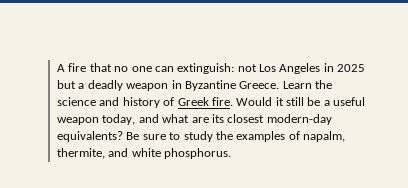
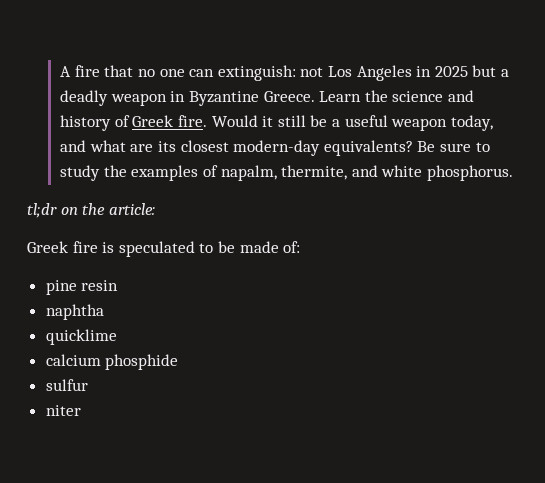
(232, 153) none -> [27,203,155,218] [27,241,301,257] [45,280,119,295] [45,304,104,320] [45,329,117,345] [45,354,179,370] [45,379,88,391] [45,405,81,416] // tl;dr on the article: // Greek fire is speculated to be made of: // pine resin // naphtha // quicklime // calcium phosphide // sulfur // niter

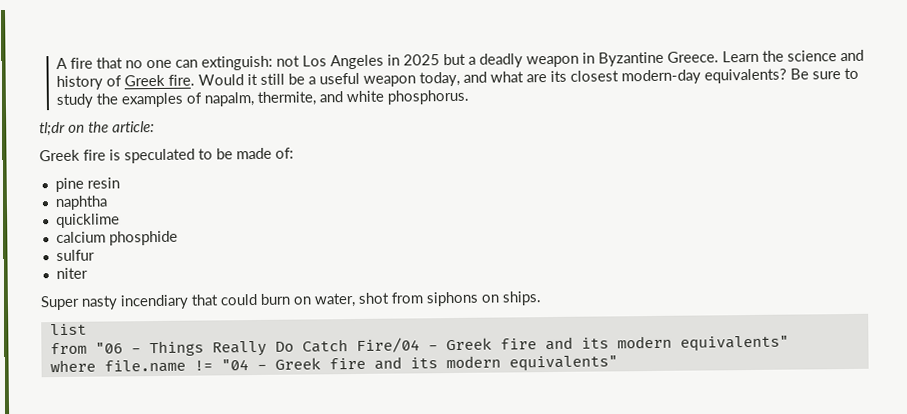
(81, 410) none -> [40,291,541,311] [49,323,87,336] [49,335,789,357] [49,355,618,373] // Super nasty incendiary that could burn on water, shot from siphons on ships. // list // from "06 - Things Really Do Catch Fire/04 - Greek fire and its modern equivalents" // where file.name != "04 - Greek fire and its modern equivalents"

